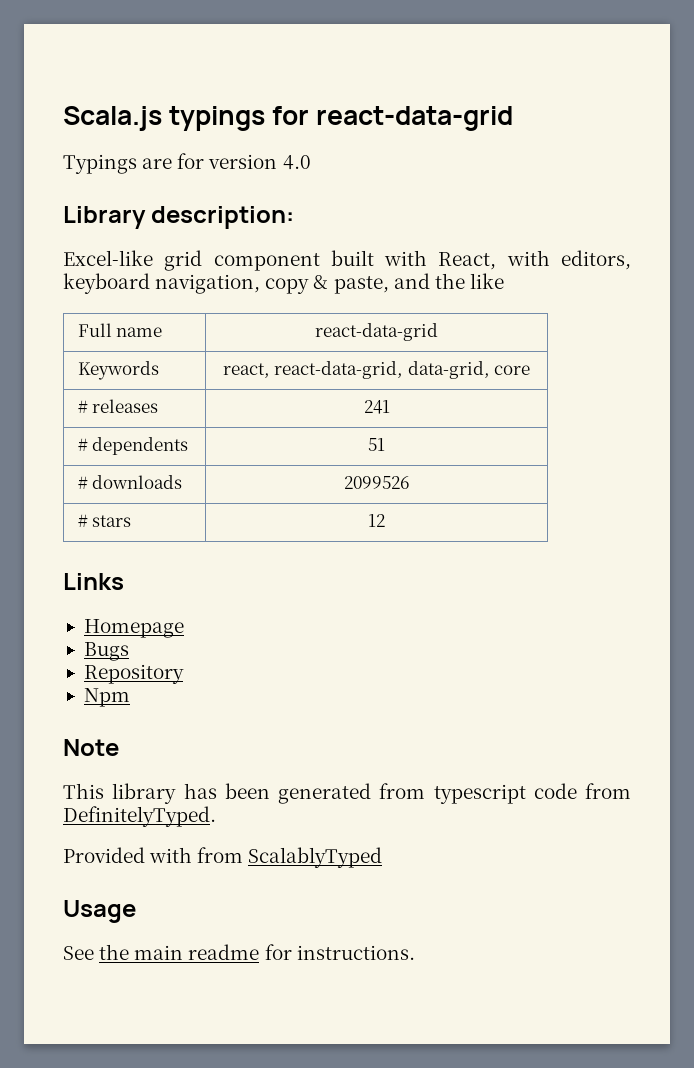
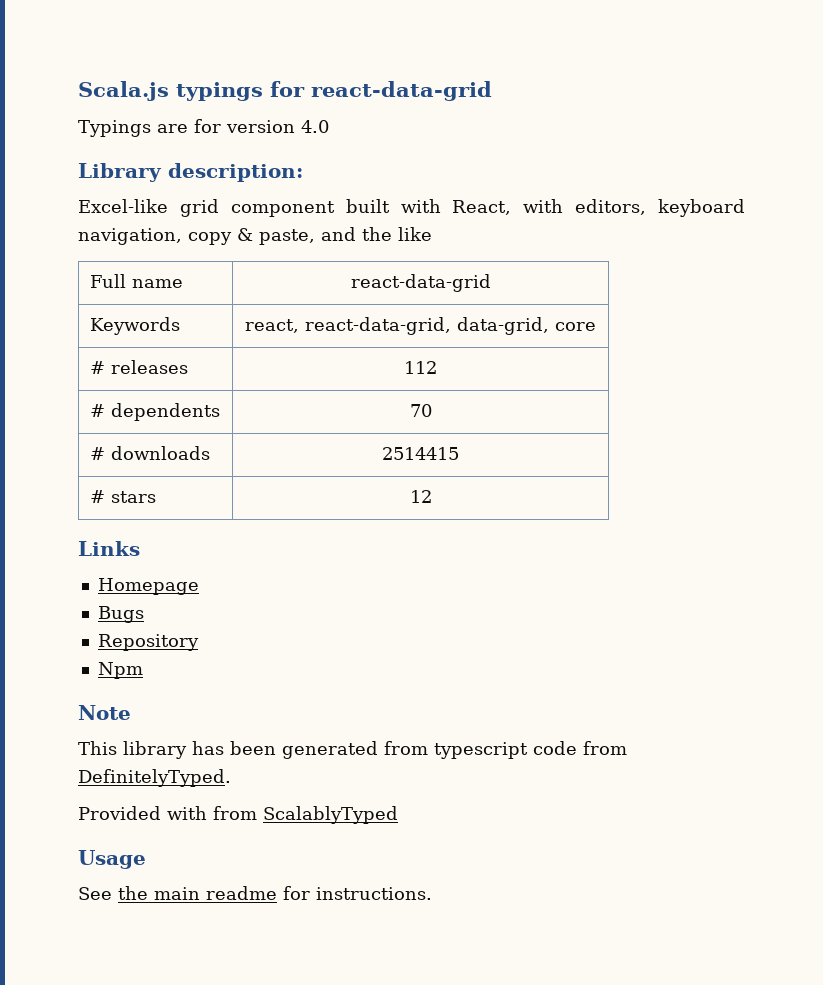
[363,400,390,414] 241 -> [404,361,437,374] 112
[367,438,385,451] 51 -> [409,404,432,417] 70
[343,476,409,489] 2099526 -> [382,447,459,460] 2514415

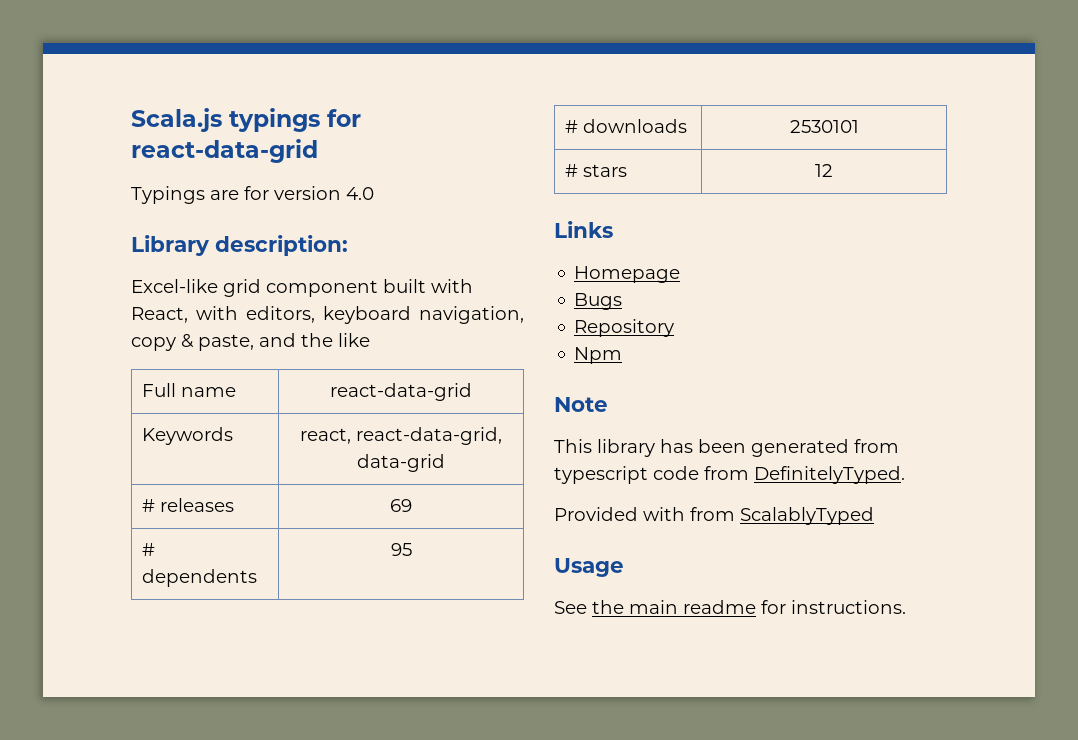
[457,317,596,335] data-grid, core -> [357,454,445,472] data-grid
[404,361,437,374] 112 -> [390,499,412,512] 69
[409,404,432,417] 70 -> [390,543,412,556] 95
[382,447,459,460] 2514415 -> [789,120,859,133] 2530101

